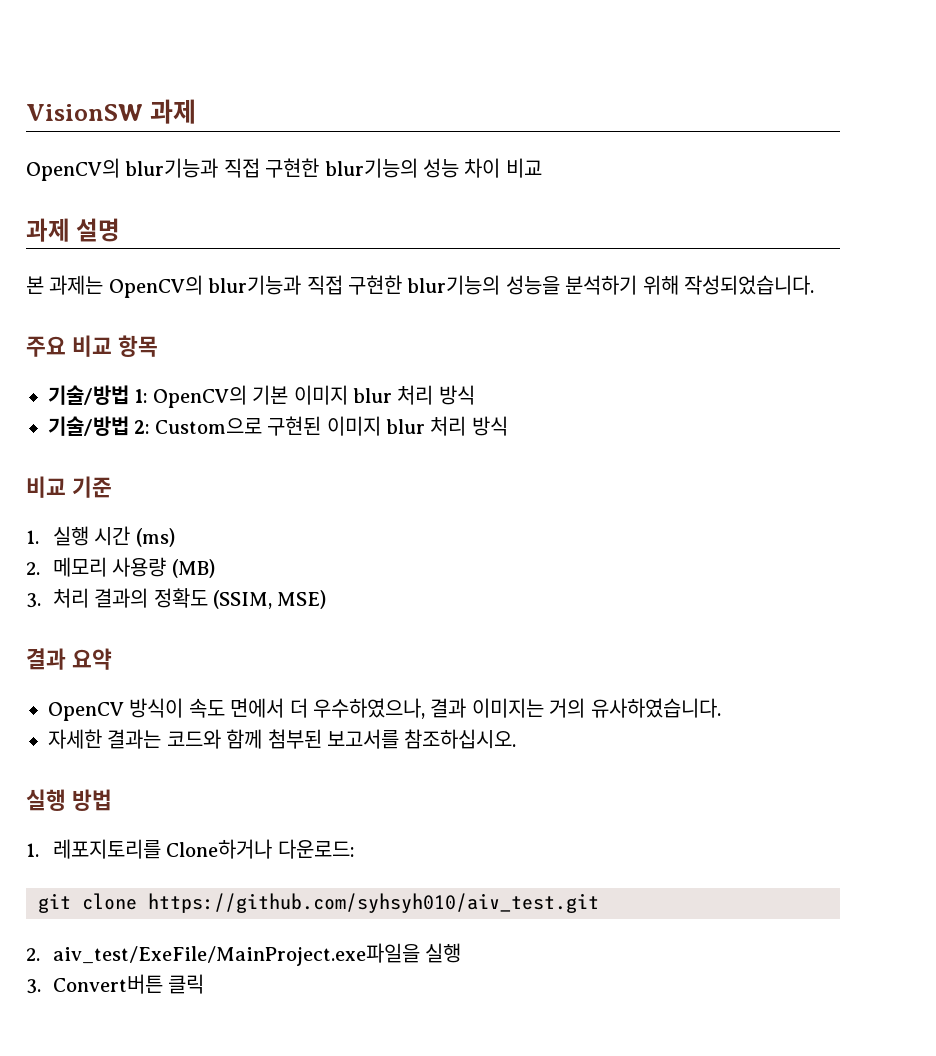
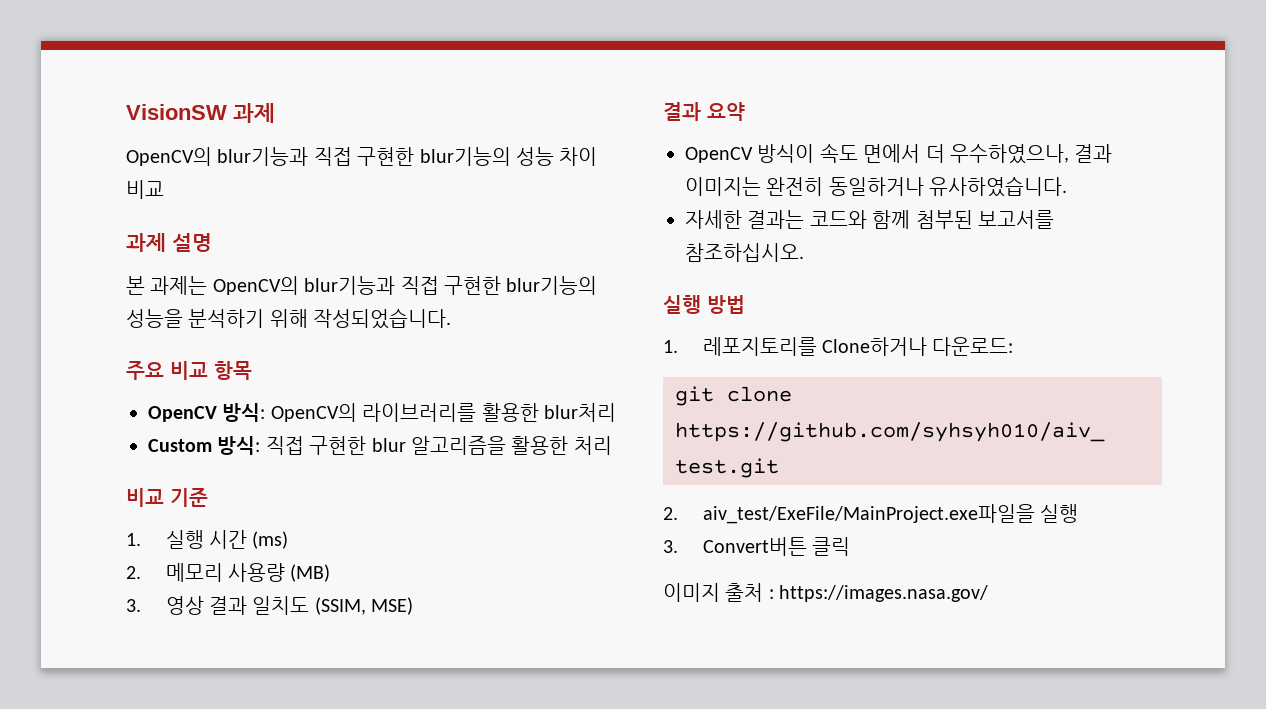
[48,385,475,408] [48,416,508,436] 기술/방법 1: OpenCV의 기본 이미지 blur 처리 방식 // 기술/방법 2: Custom으로 구현된 이미지 blur 처리 방식 -> [148,403,616,422] [148,436,612,455] OpenCV 방식: OpenCV의 라이브러리를 활용한 blur처리 // Custom 방식: 직접 구현한 blur 알고리즘을 활용한 처리
[52,588,208,608] 처리 결과의 정확도 -> [165,596,310,615] 영상 결과 일치도
[549,698,586,718] 거의 -> [766,177,924,196] 완전히 동일하거나
(205, 984) none -> [663,583,989,602] // 이미지 출처 : https://images.nasa.gov/

